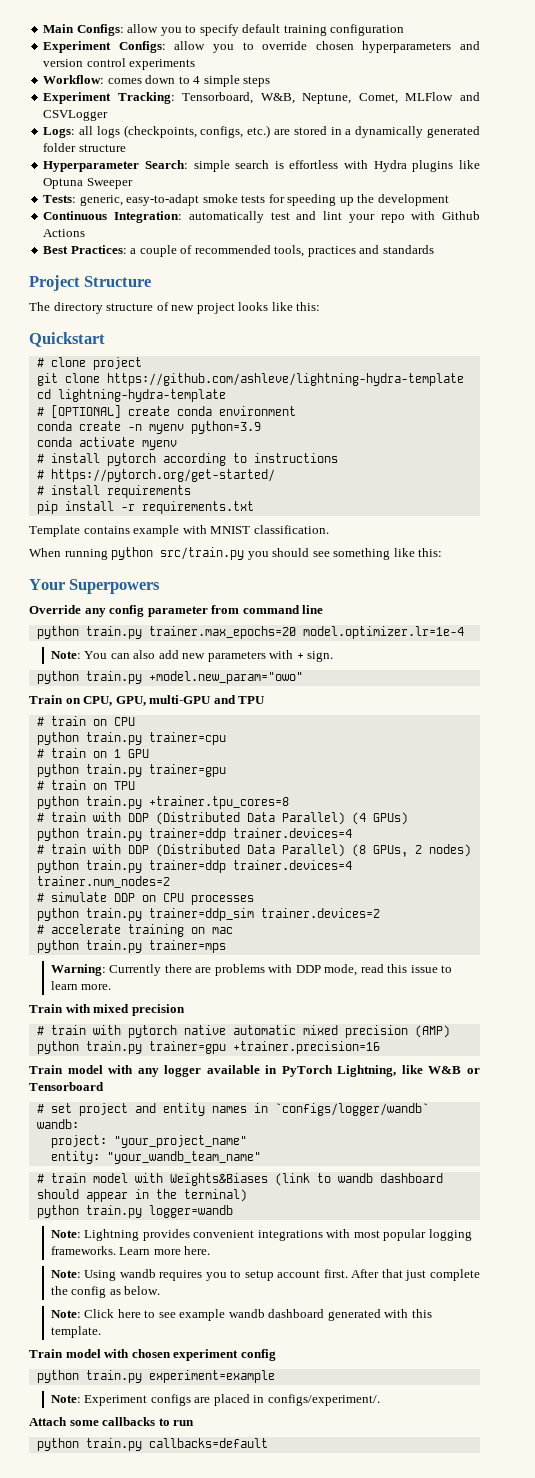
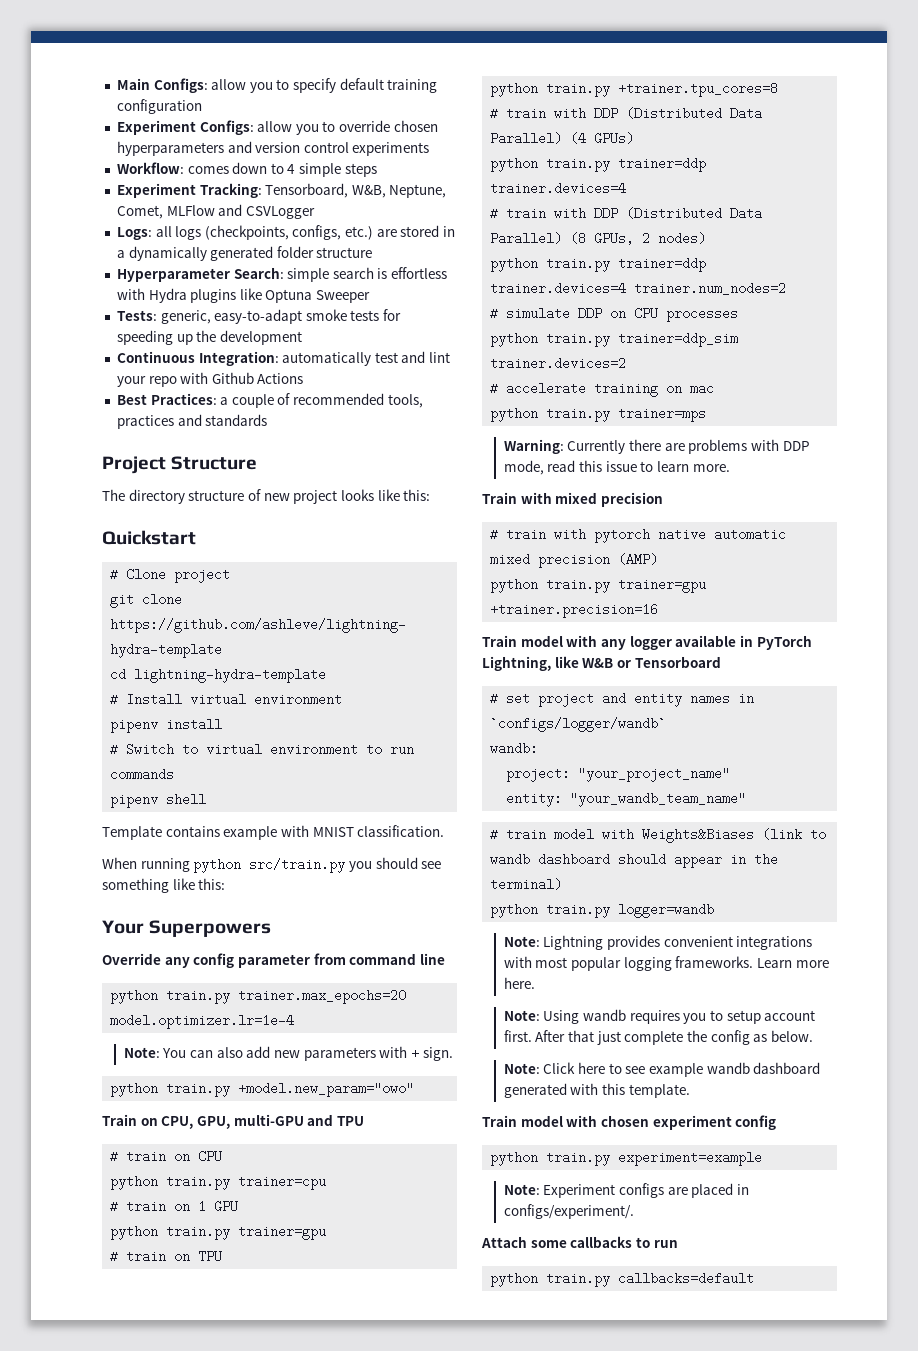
[50,357,86,367] clone -> [126,568,167,581] Clone
[50,405,296,418] [36,421,261,434] [36,437,177,450] [36,453,338,466] [36,469,275,482] [36,485,191,498] [36,501,254,514] [OPTIONAL] create conda environment // conda create -n myenv python=3.9 // conda activate myenv // # install pytorch according to instructions // # https://pytorch.org/get-started/ // # install requirements // pip install -r requirements.txt -> [126,693,343,706] [110,718,223,733] [110,743,415,756] [110,768,175,781] [110,793,207,808] Install virtual environment // pipenv install // # Switch to virtual environment to run commands // pipenv shell

